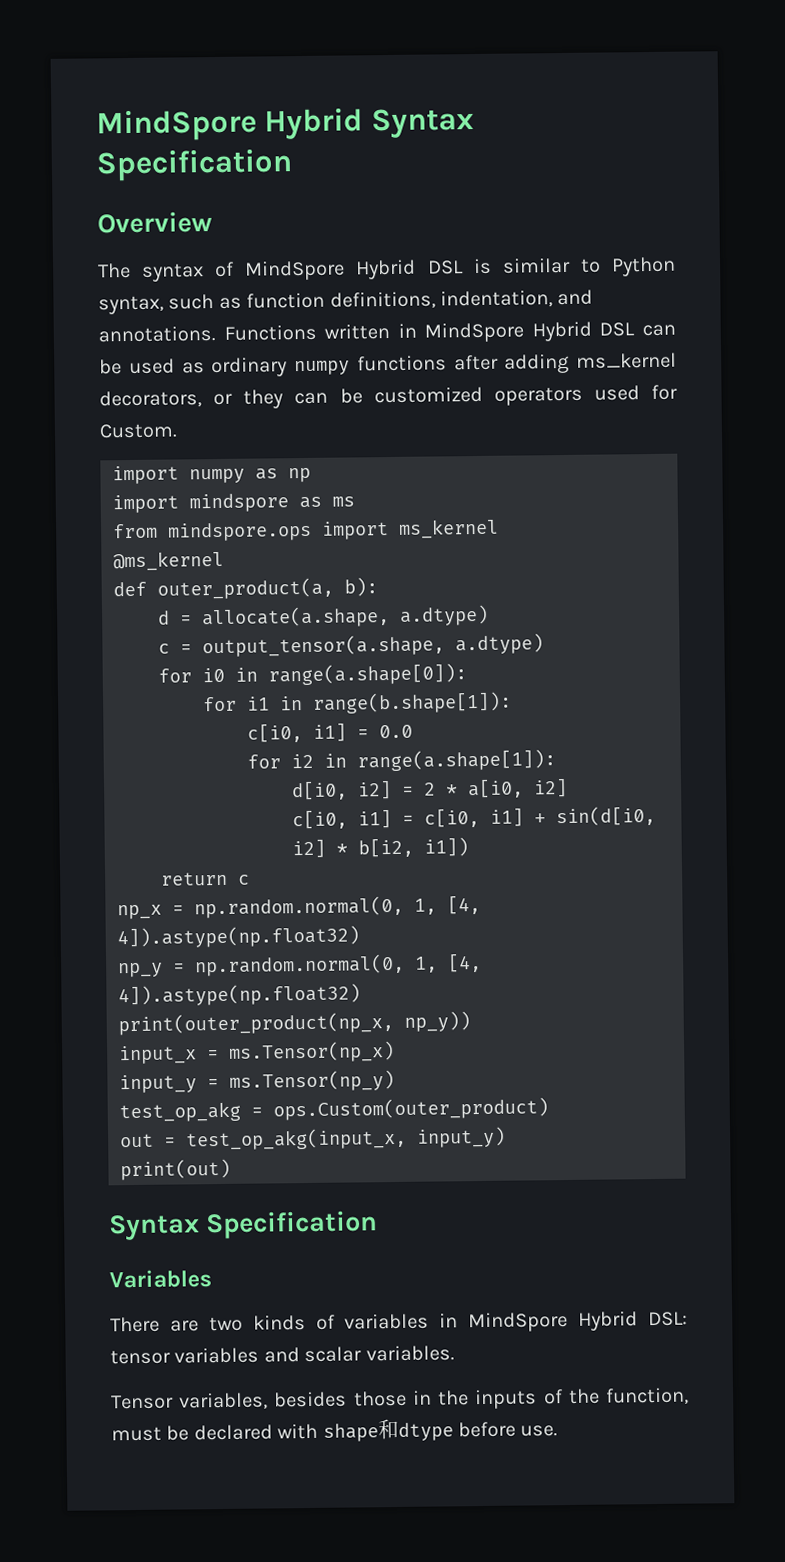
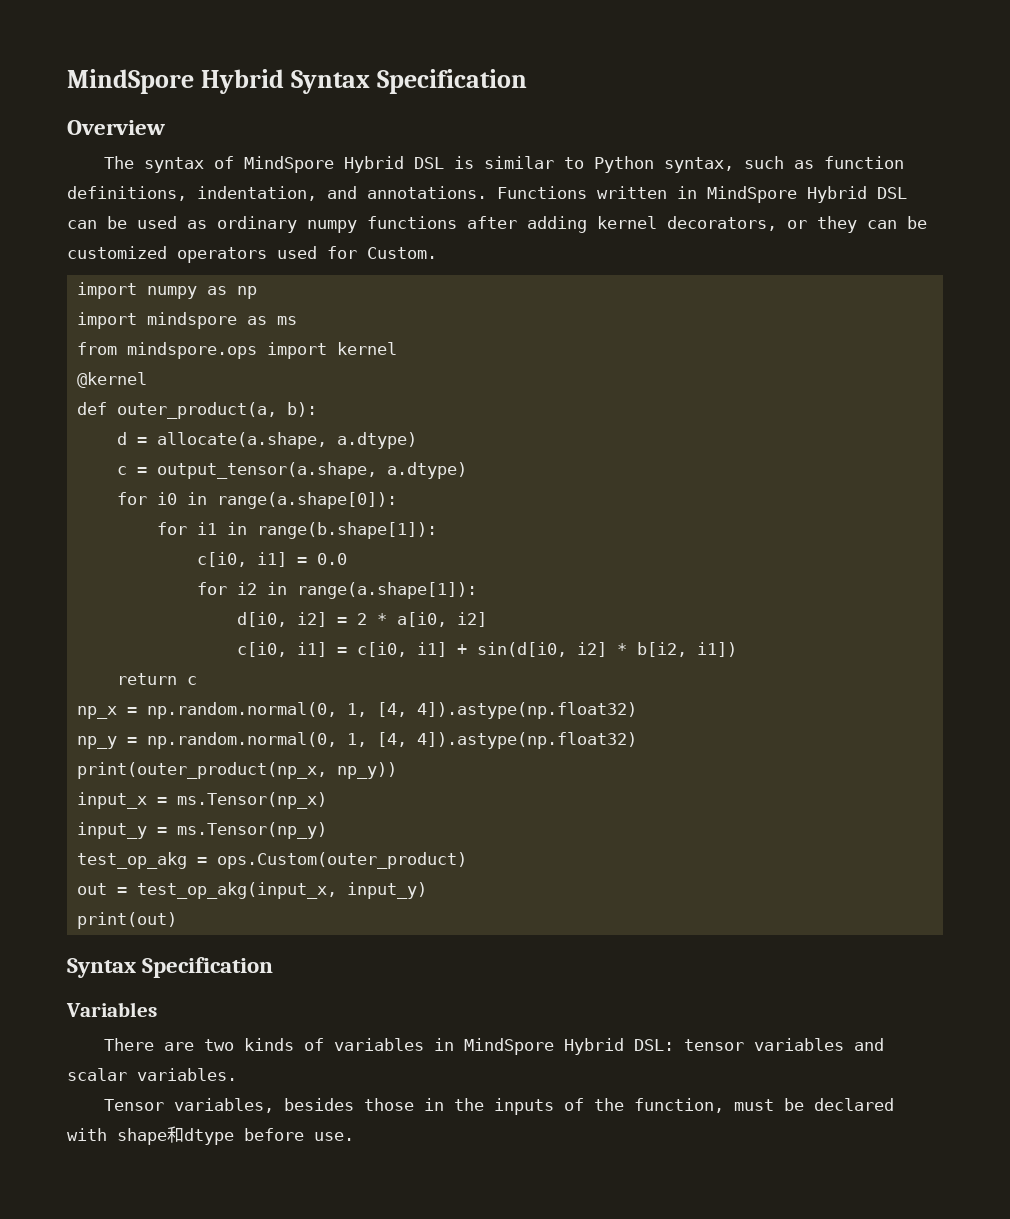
[576,352,677,369] ms_kernel -> [597,216,657,229] kernel
[398,518,499,539] [113,550,224,572] ms_kernel // @ms_kernel -> [337,342,398,355] [77,372,148,388] kernel // @kernel

